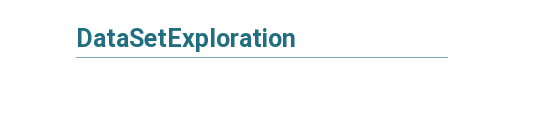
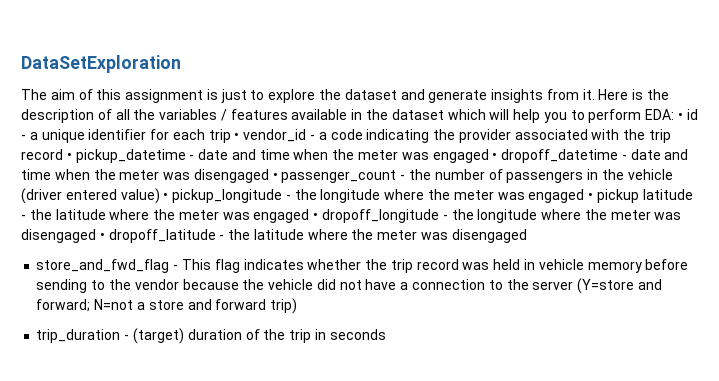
(296, 40) none -> [21,89,670,103] [21,109,698,123] [21,129,672,143] [21,149,689,163] [21,169,673,183] [21,188,693,204] [21,209,682,223] [21,229,527,243] [36,259,689,273] [36,278,662,294] [36,298,298,314] [36,328,386,344] // The aim of this assignment is just to explore the dataset and generate insights from it. Here is the description of all the variables / features available in the dataset which will help you to perform EDA: • id - a unique identifier for each trip • vendor_id - a code indicating the provider associated with the trip record • pickup_datetime - date and time when the meter was engaged • dropoff_datetime - date and time when the meter was disengaged • passenger_count - the number of passengers in the vehicle (driver entered value) • pickup_longitude - the longitude where the meter was engaged • pickup latitude - the latitude where the meter was engaged • dropoff_longitude - the longitude where the meter was disengaged • dropoff_latitude - the latitude where the meter was disengaged // store_and_fwd_flag - This flag indicates whether the trip record was held in vehicle memory before sending to the vendor because the vehicle did not have a connection to the server (Y=store and forward; N=not a store and forward trip) // trip_duration - (target) duration of the trip in seconds

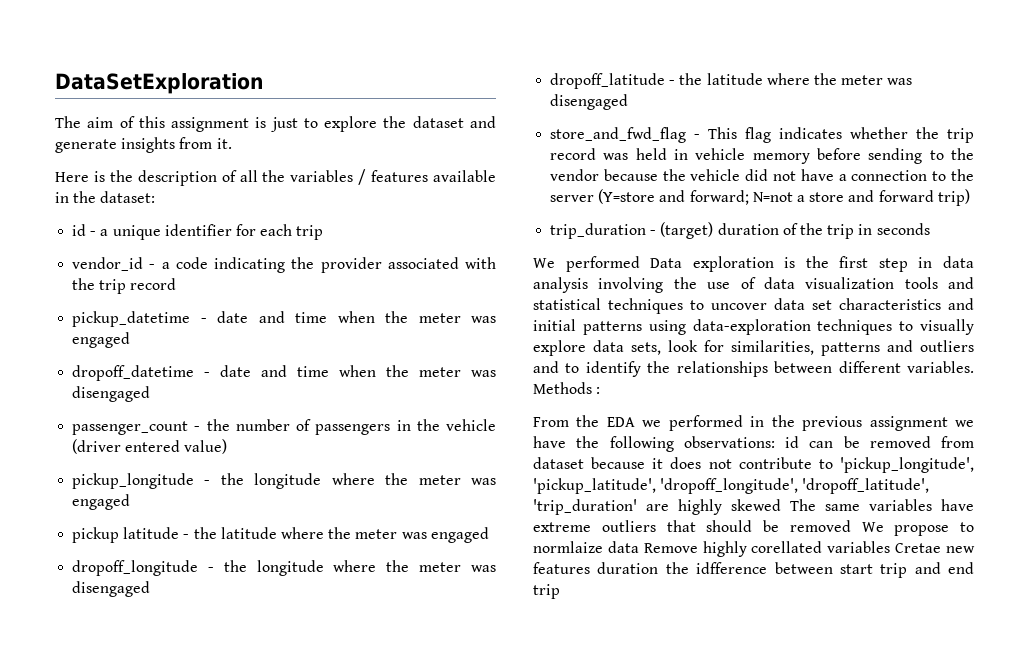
(595, 94) none -> (232, 143) //
[391,109,684,123] dataset which will help you to perform EDA: • -> [100,191,156,203] dataset: //
[234,133,240,140] • -> (324, 232) //
[66,153,72,160] • -> (177, 284) //
[492,153,498,160] • -> (131, 340) //
[272,173,278,180] • -> (151, 394) //
[163,193,169,200] • -> (228, 446) //
[588,193,594,200] • -> (131, 502) //
[313,213,319,220] • -> (489, 535) //
[99,233,105,240] • -> (151, 589) //
(386, 334) none -> [533,256,974,272] [533,277,974,293] [533,298,974,314] [533,319,974,335] [533,340,974,356] [533,361,974,377] [533,382,601,394] [533,415,974,431] [533,436,974,452] [533,457,974,473] [533,478,930,494] [533,499,974,515] [533,520,974,536] [533,541,975,557] [533,562,974,578] [533,584,560,599] // We performed Data exploration is the first step in data analysis involving the use of data visualization tools and statistical techniques to uncover data set characteristics and initial patterns using data-exploration techniques to visually explore data sets, look for similarities, patterns and outliers and to identify the relationships between different variables. Methods : // From the EDA we performed in the previous assignment we have the following observations: id can be removed from dataset because it does not contribute to 'pickup_longitude', 'pickup_latitude', 'dropoff_longitude', 'dropoff_latitude', 'trip_duration' are highly skewed The same variables have extreme outliers that should be removed We propose to normlaize data Remove highly corellated variables Cretae new features duration the idfference between start trip and end trip

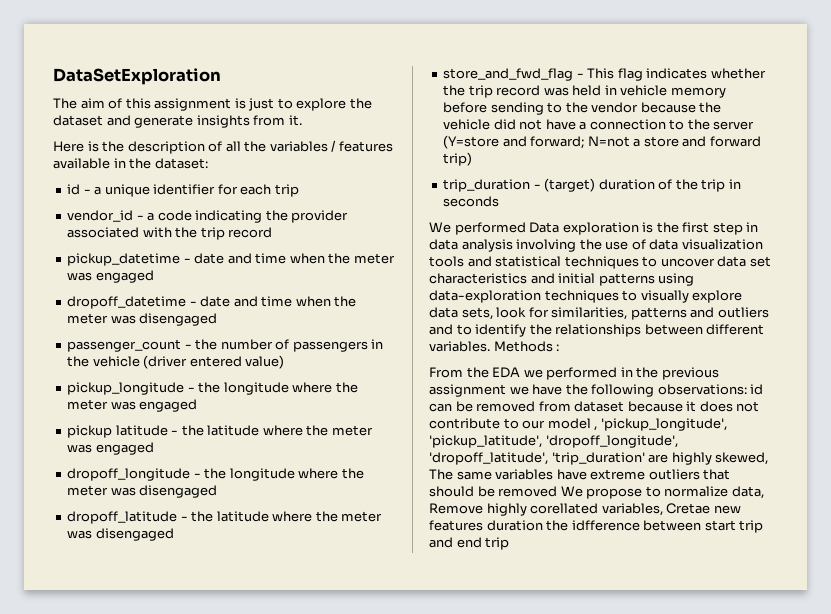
(833, 464) none -> [522,418,598,431] our model ,
[731,499,781,511] skewed -> [715,452,769,465] skewed,
[533,541,639,553] normlaize data -> [664,486,764,499] normalize data,
[827,541,891,553] variables -> [601,503,663,516] variables,

